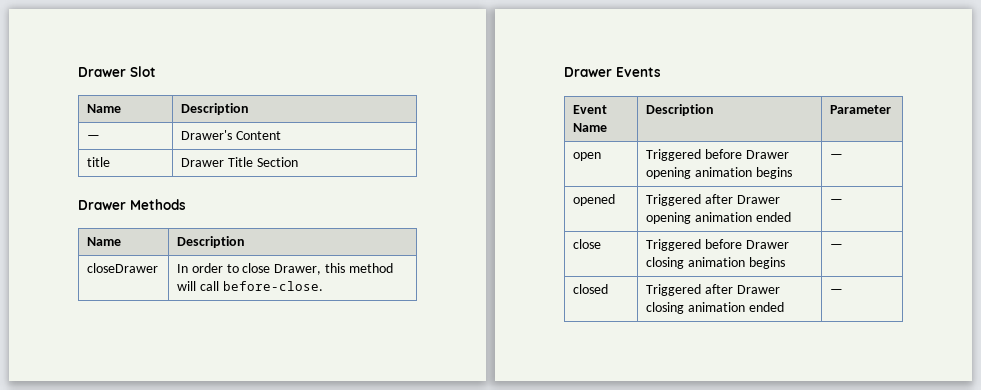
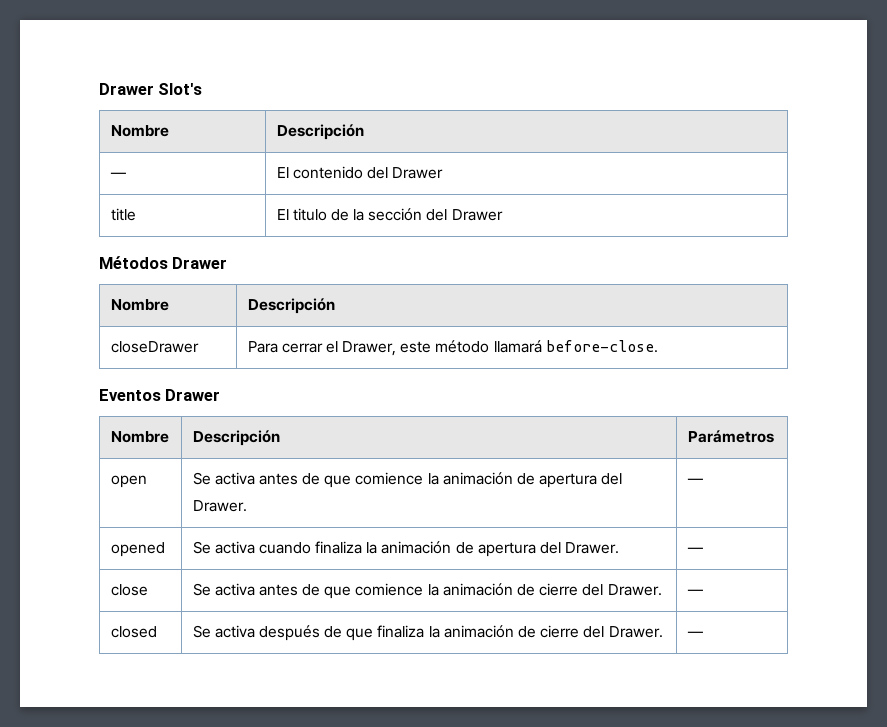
[78,66,156,77] [87,104,122,113] [181,103,250,115] [87,135,101,140] [181,130,281,140] [87,157,111,167] [181,157,298,167] [78,199,186,210] [87,237,122,246] [177,236,246,248] [87,263,159,273] [177,263,393,275] [177,281,219,291] Drawer Slot // Name | Description // — | Drawer's Content // title | Drawer Title Section // Drawer Methods // Name | Description // closeDrawer | In order to close Drawer, this method will call -> [99,83,203,95] [110,125,169,137] [276,124,364,140] [109,172,126,178] [276,166,444,179] [110,208,136,221] [276,208,503,221] [99,256,228,269] [110,299,169,311] [247,298,335,314] [110,341,199,353] [247,340,542,356] Drawer Slot's // Nombre | Descripción // — | El contenido del Drawer // title | El titulo de la sección del Drawer // Métodos Drawer // Nombre | Descripción // closeDrawer | Para cerrar el Drawer, este método llamará
[564,67,661,77] [573,105,608,114] [573,123,608,132] [646,104,715,116] [830,105,892,114] [573,152,602,161] [646,149,789,161] [646,167,792,179] [830,154,844,159] [573,194,616,206] [646,194,780,206] [646,212,791,224] [830,199,844,204] [573,239,602,249] [646,239,789,251] [646,257,785,269] [830,244,844,249] [573,284,609,294] [646,284,780,296] [646,302,784,314] Drawer Events // Event Name | Description | Parameter // open | Triggered before Drawer opening animation begins | — // opened | Triggered after Drawer opening animation ended | — // close | Triggered before Drawer closing animation begins | — // closed | Triggered after Drawer closing animation ended -> [99,389,221,401] [110,431,169,443] [192,430,280,446] [687,430,774,443] [110,475,147,488] [192,472,623,488] [192,500,247,512] [686,478,703,484] [110,542,165,557] [192,541,620,557] [686,547,703,553] [110,584,148,596] [192,583,662,599] [686,589,703,595] [110,626,157,638] [192,625,663,641] Eventos Drawer // Nombre | Descripción | Parámetros // open | Se activa antes de que comience la animación de apertura del Drawer. | — // opened | Se activa cuando finaliza la animación de apertura del Drawer. | — // close | Se activa antes de que comience la animación de cierre del Drawer. | — // closed | Se activa después de que finaliza la animación de cierre del Drawer.

